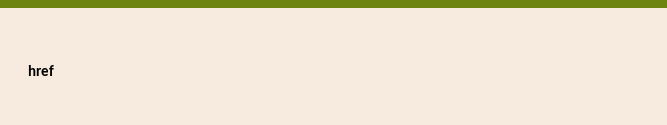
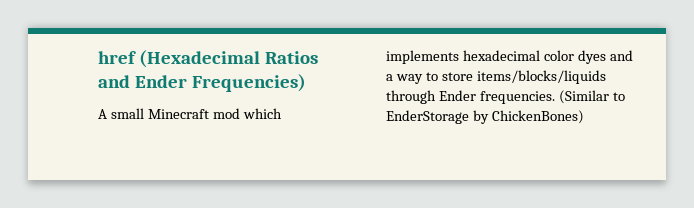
(54, 70) none -> [138,50,318,68] [98,74,306,92] [98,108,282,119] [386,50,633,64] [386,70,606,84] [386,90,625,104] [386,110,584,124] (Hexadecimal Ratios and Ender Frequencies) // A small Minecraft mod which implements hexadecimal color dyes and a way to store items/blocks/liquids through Ender frequencies. (Similar to EnderStorage by ChickenBones)

